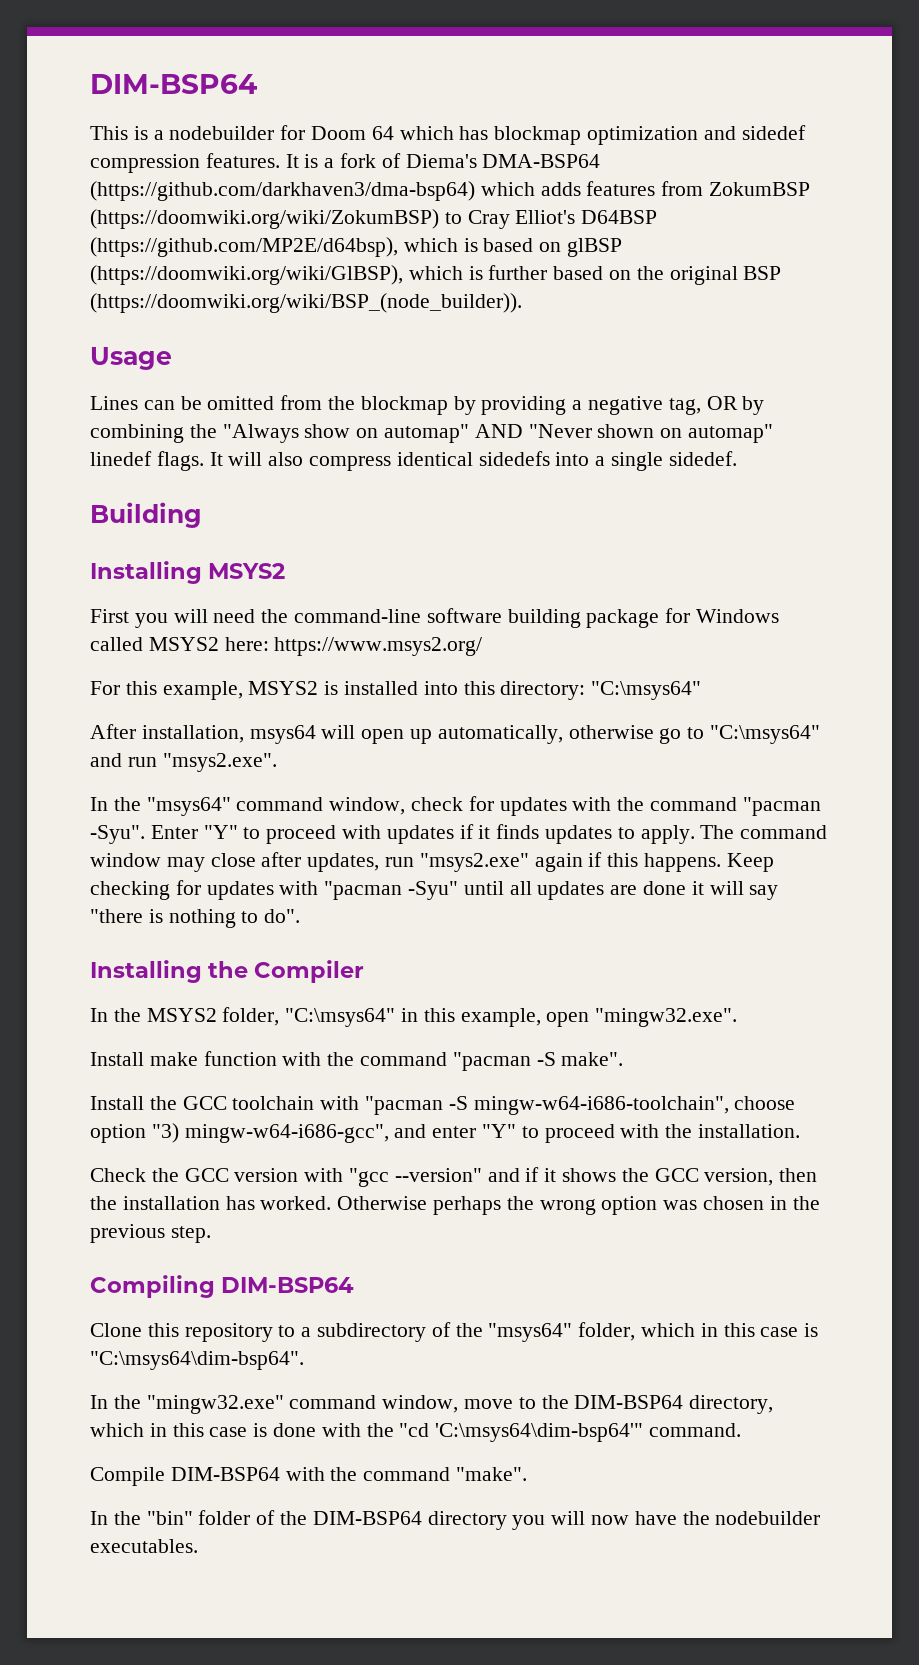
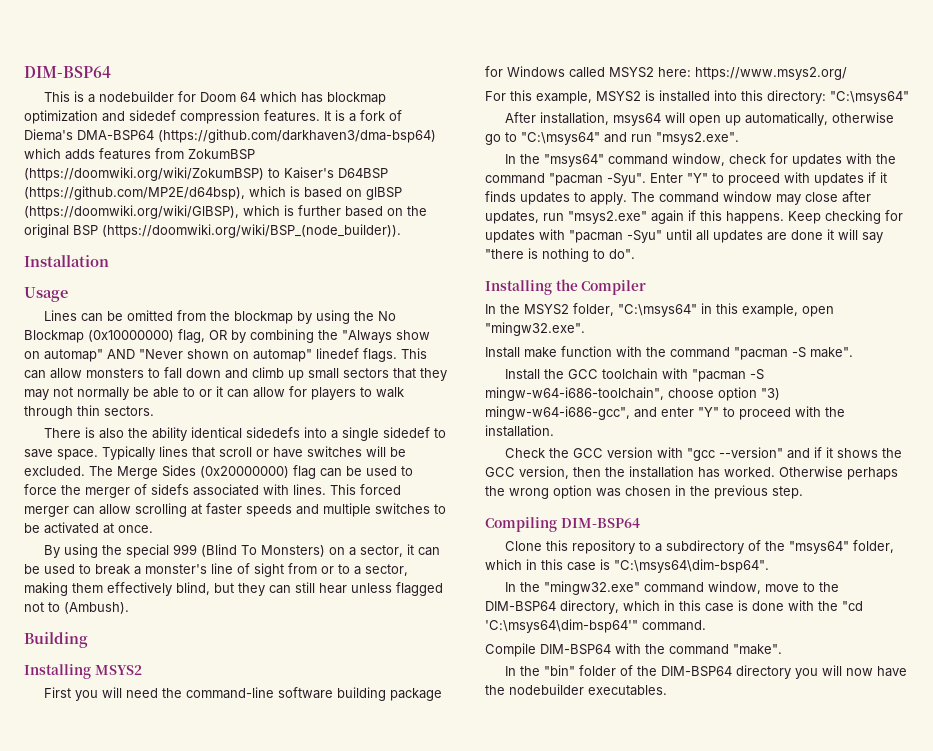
[467,210,576,229] Cray Elliot's -> [284,167,334,179] Kaiser's
(522, 303) none -> [24,255,109,267] // Installation
[481,396,701,415] providing a negative tag, -> [315,310,396,324] [24,329,205,343] using the No Blockmap (0x10000000) flag,
[209,452,392,471] It will also compress -> [401,348,427,359] [24,367,447,381] [24,386,404,400] [24,405,154,419] [43,427,187,441] This can allow monsters to fall down and climb up small sectors that they may not normally be able to or it can allow for players to walk through thin sectors. // There is also the ability
[668,451,737,466] sidedef. -> [382,427,446,438] [24,446,406,460] [24,465,413,479] [24,484,401,498] [24,503,446,517] [24,522,153,534] [43,544,440,558] [24,563,408,577] [24,582,443,596] [24,602,129,614] sidedef to save space. Typically lines that scroll or have switches will be excluded. The Merge Sides (0x20000000) flag can be used to force the merger of sidefs associated with lines. This forced merger can allow scrolling at faster speeds and multiple switches to be activated at once. // By using the special 999 (Blind To Monsters) on a sector, it can be used to break a monster's line of sight from or to a sector, making them effectively blind, but they can still hear unless flagged not to (Ambush).

